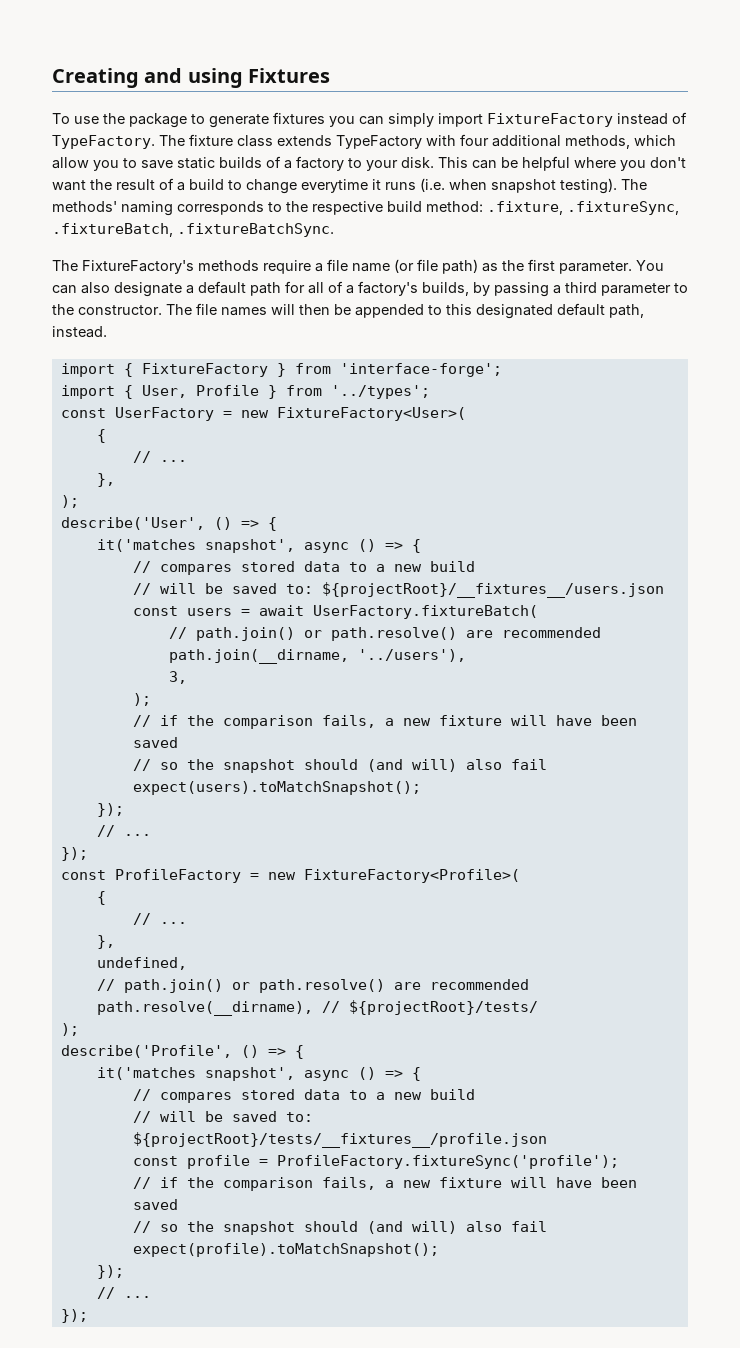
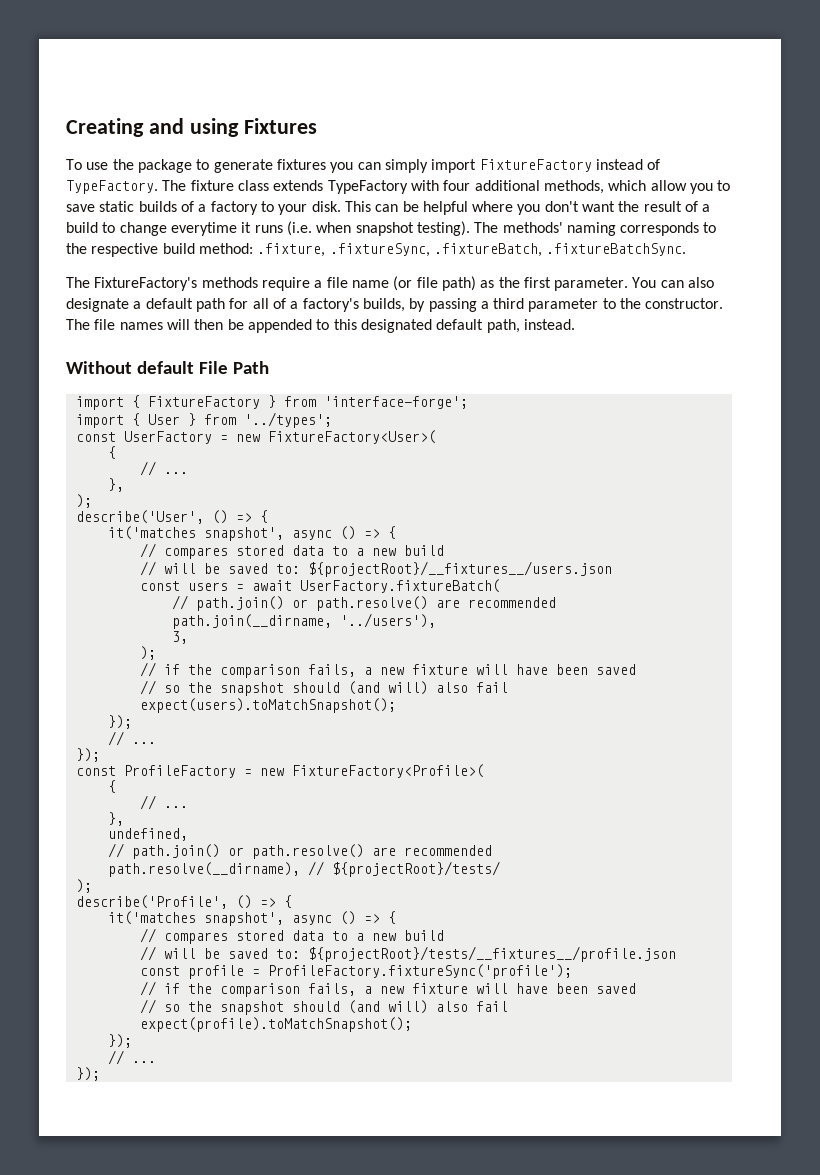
(107, 332) none -> [66,361,269,374] // Without default File Path
[141,385,259,398] User, Profile -> [147,414,180,425] User

